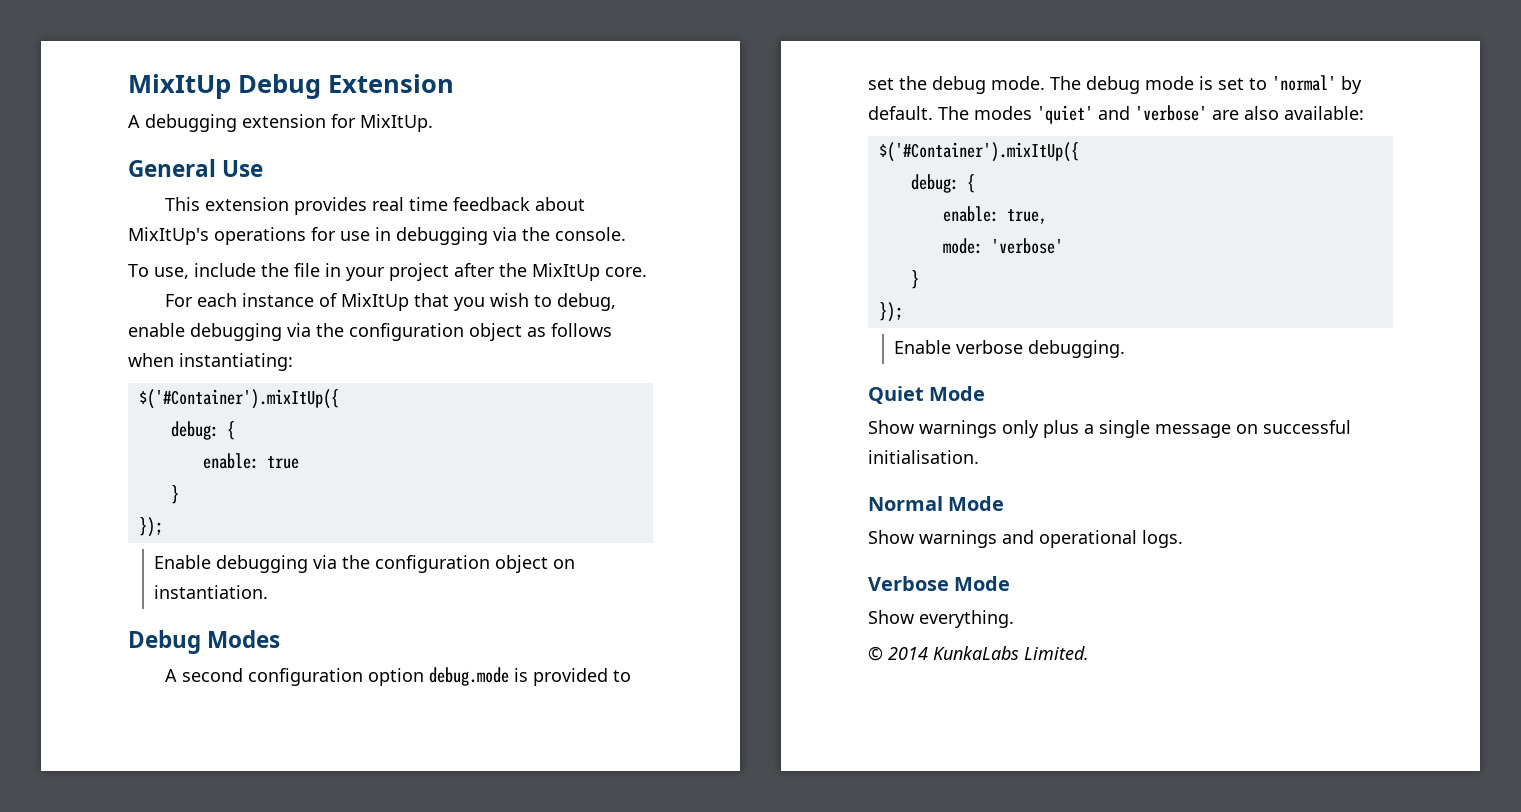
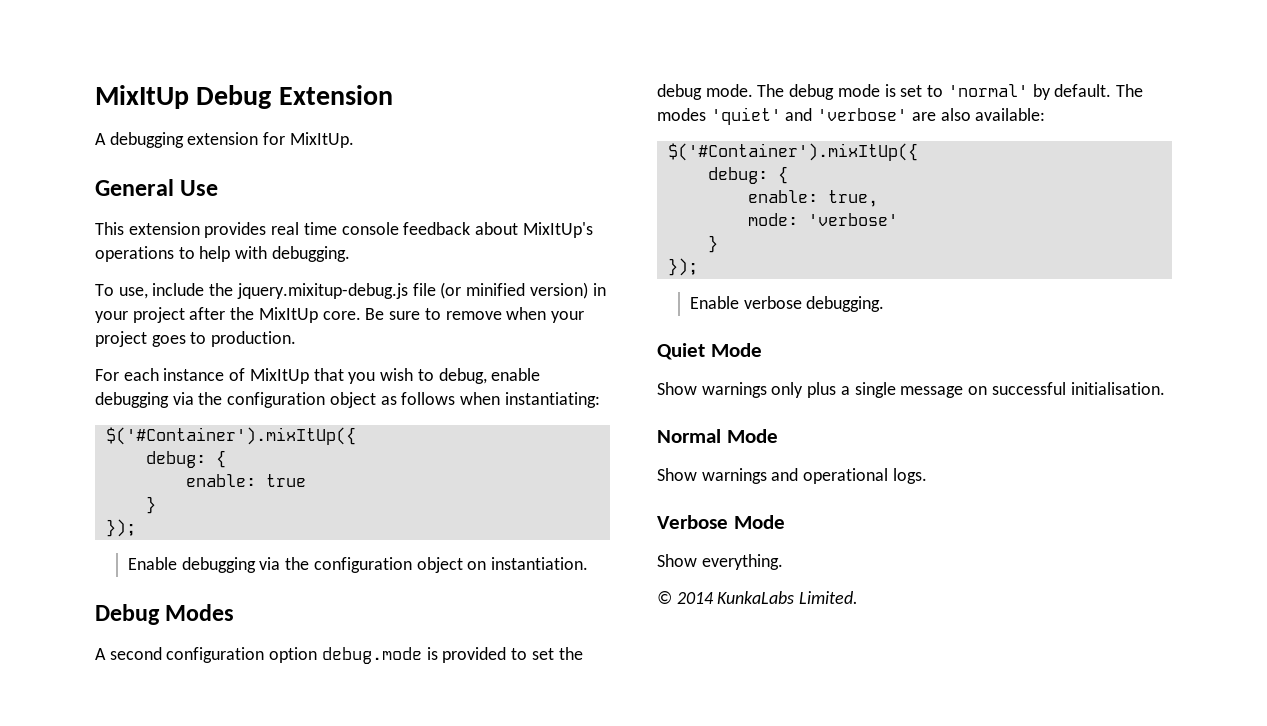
(448, 204) none -> [341,222,399,235] console
[311,227,626,245] for use in debugging via the console. -> [178,246,350,262] to help with debugging.
[294,263,320,277] file -> [236,282,588,299] jquery.mixitup-debug.js file (or minified version)
(647, 272) none -> [365,307,584,323] [95,331,297,347] Be sure to remove when your project goes to production.

